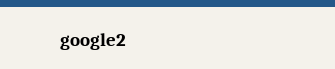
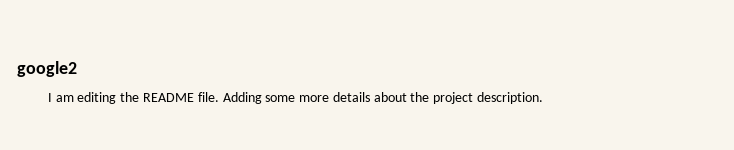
(126, 41) none -> [47,92,543,104] // I am editing the README file. Adding some more details about the project description.

